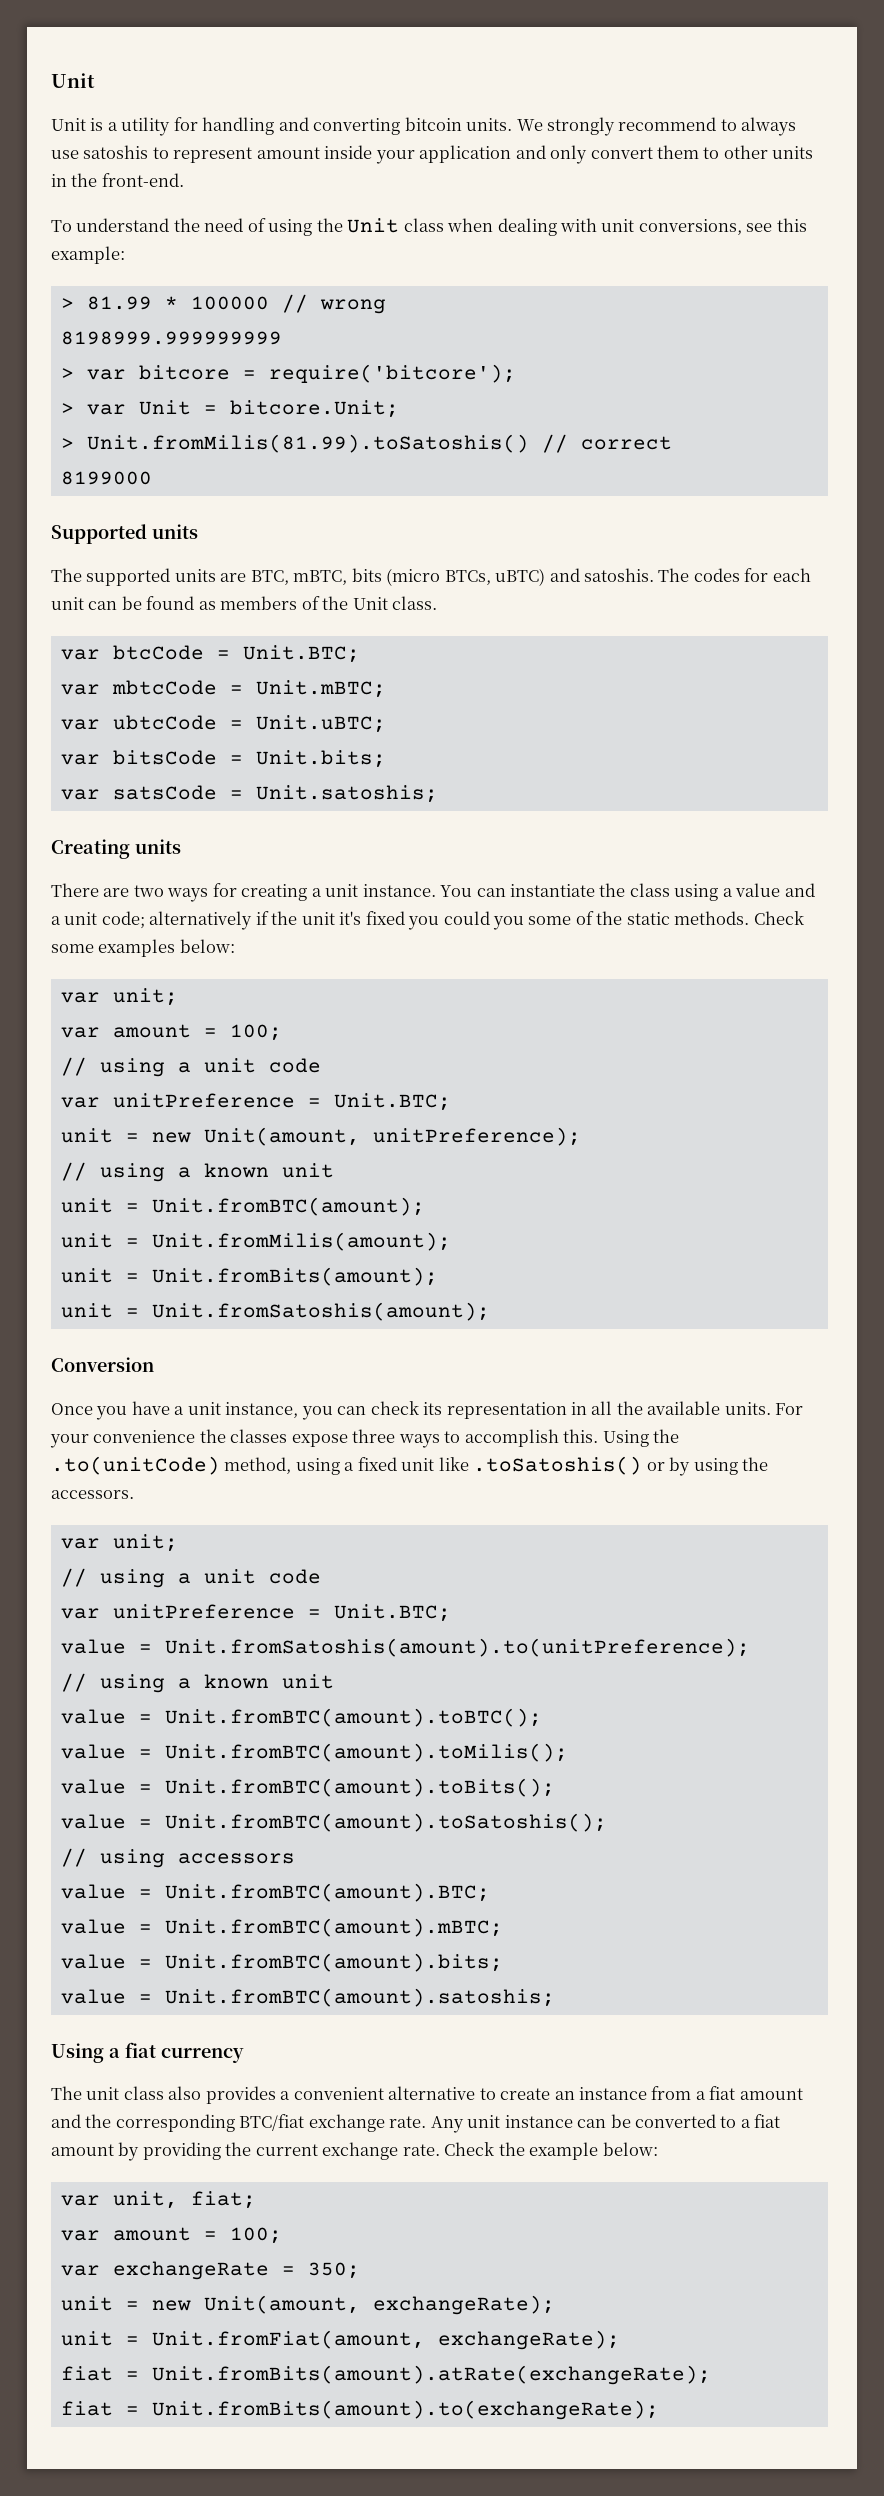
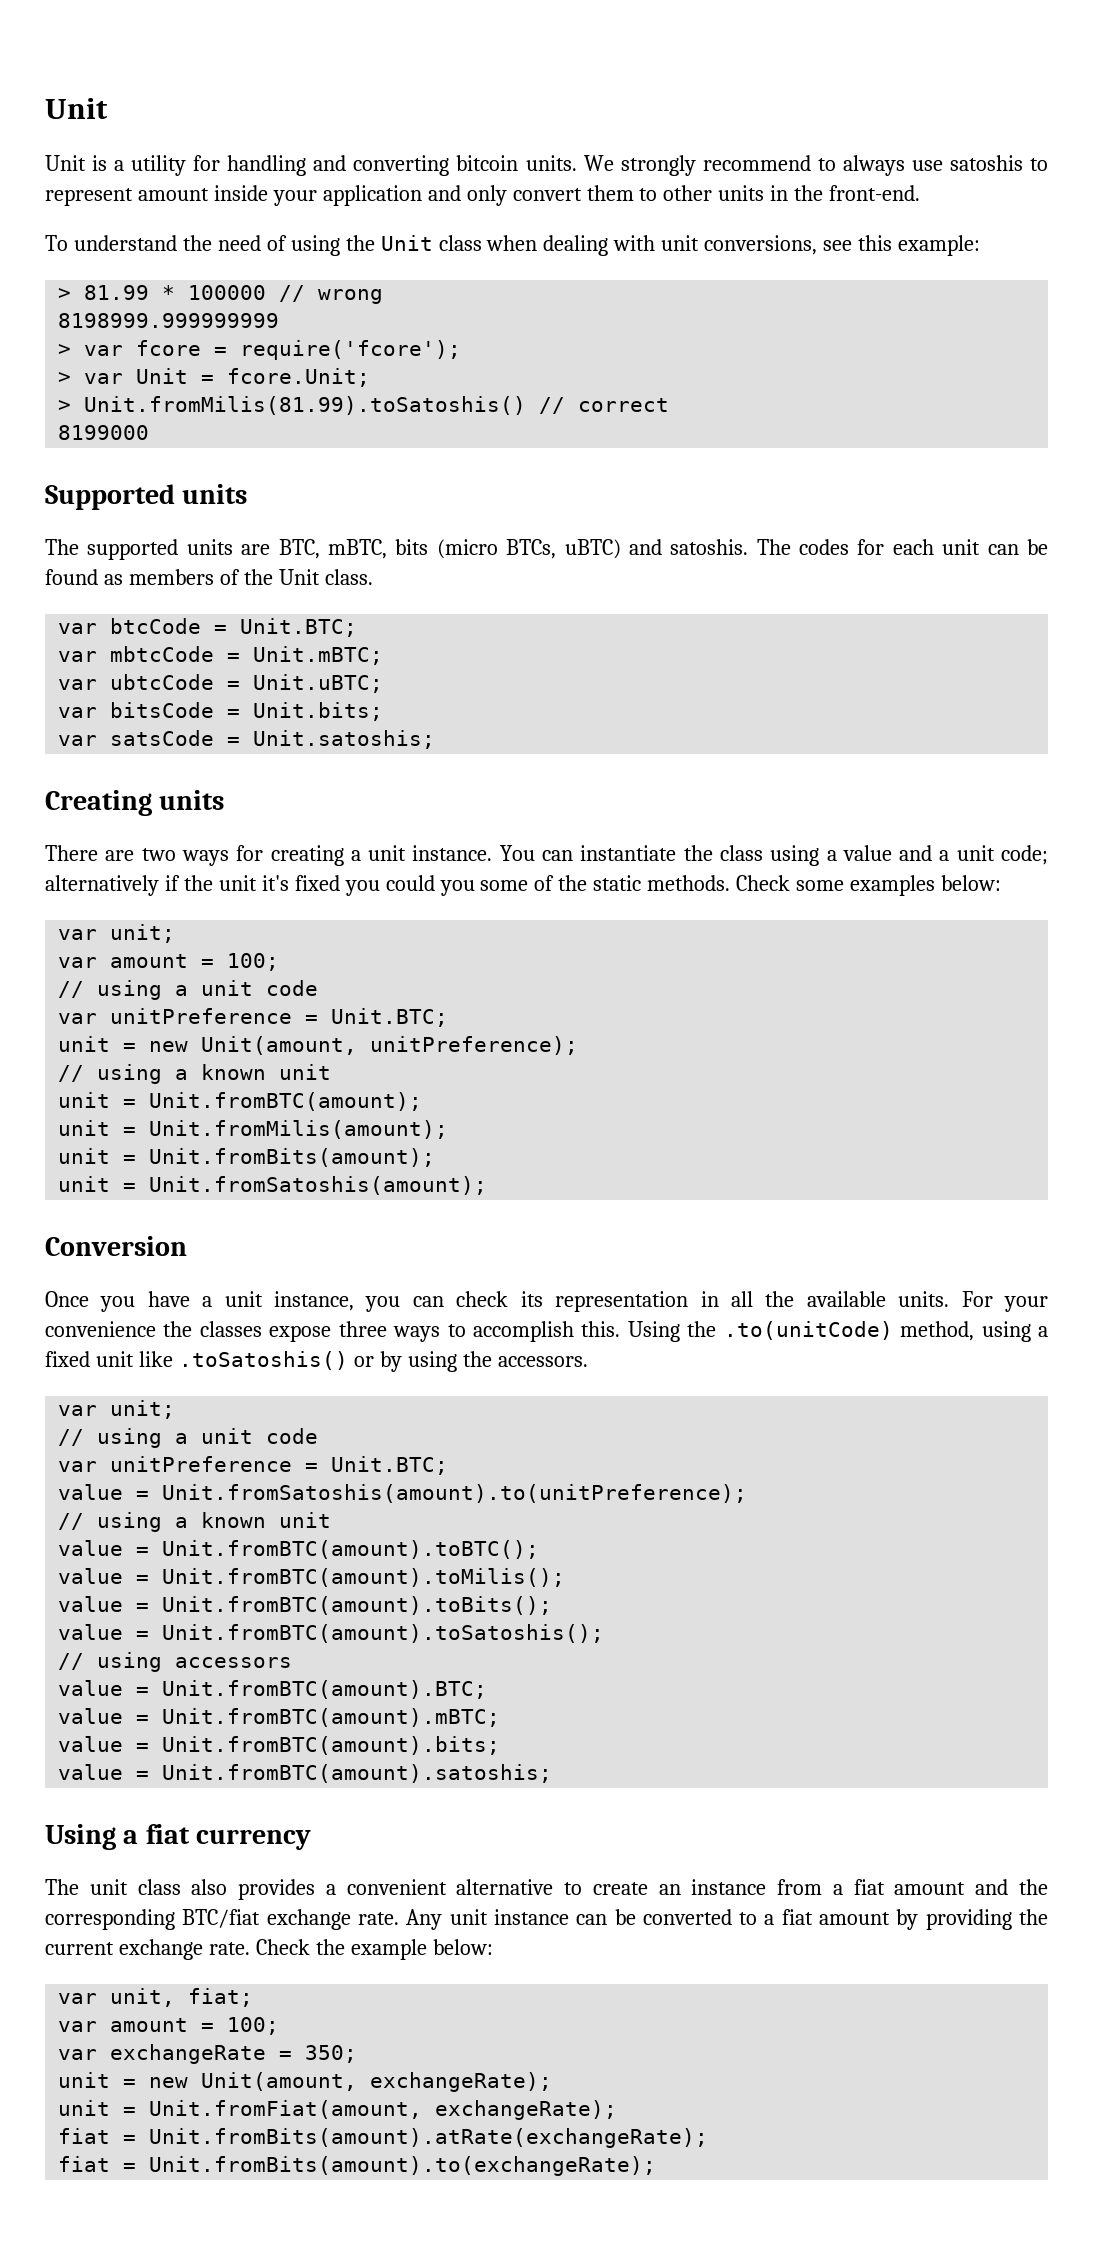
[138,364,516,383] bitcore = require('bitcore'); -> [136,340,462,360] fcore = require('fcore');
[229,400,399,418] bitcore.Unit; -> [227,368,371,387] fcore.Unit;

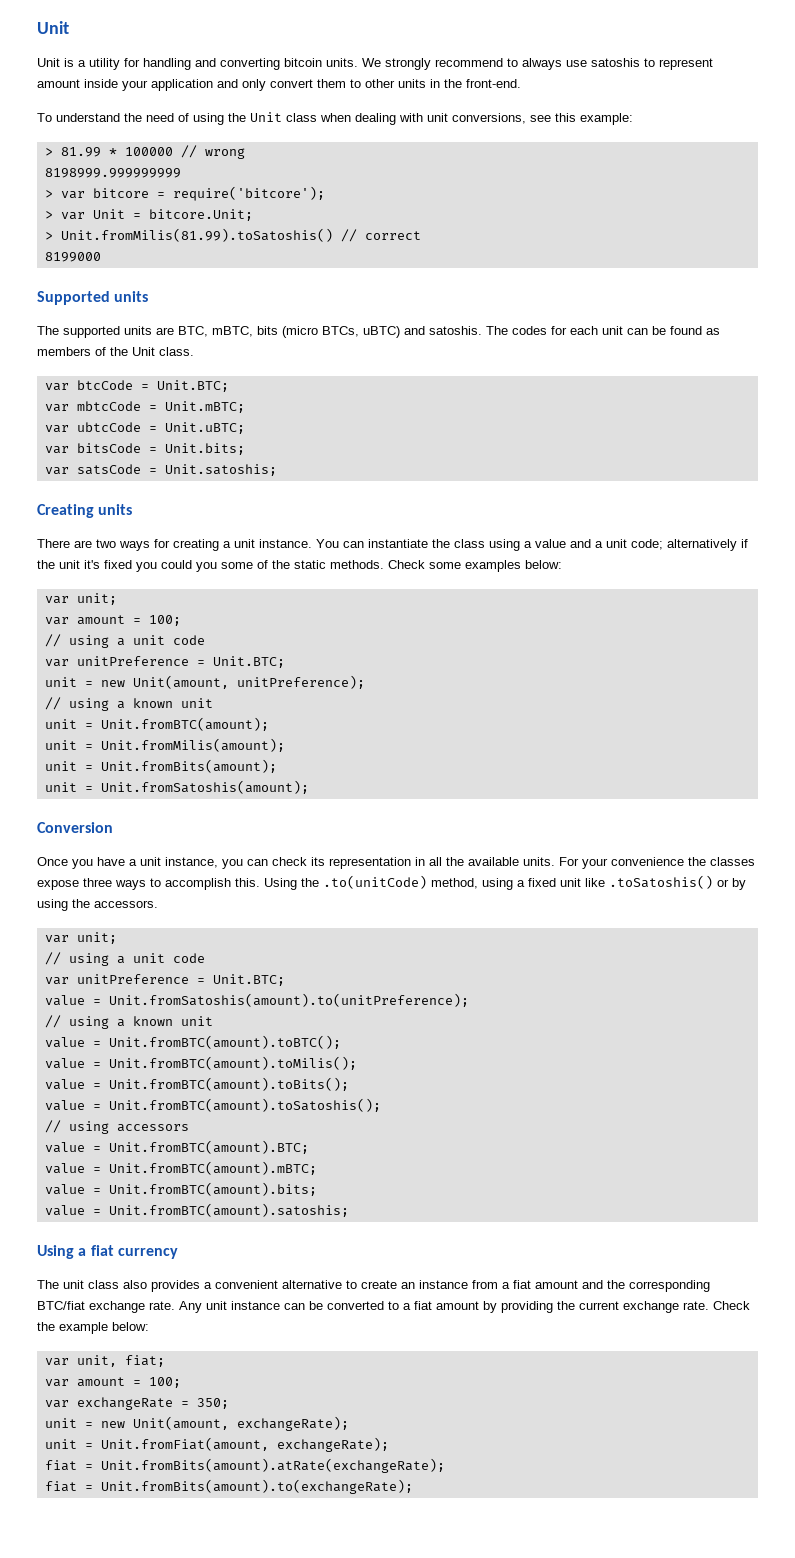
[136,340,462,360] fcore = require('fcore'); -> [92,186,325,201] bitcore = require('bitcore');
[227,368,371,387] fcore.Unit; -> [148,209,253,221] bitcore.Unit;

